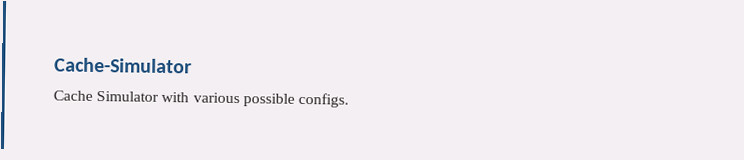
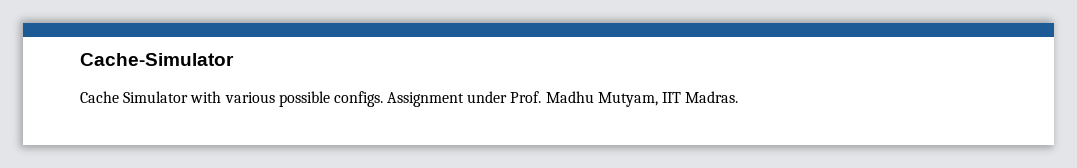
(349, 100) none -> [387,91,739,107] Assignment under Prof. Madhu Mutyam, IIT Madras.

